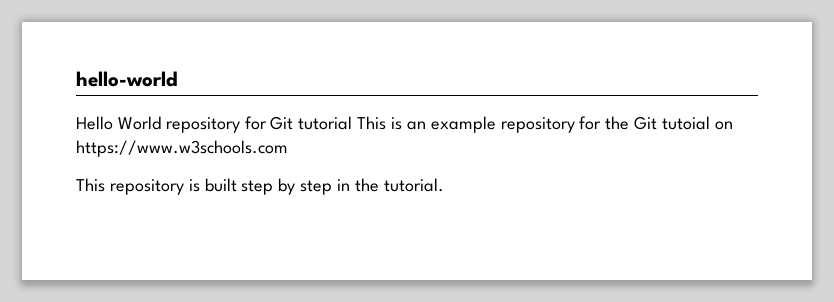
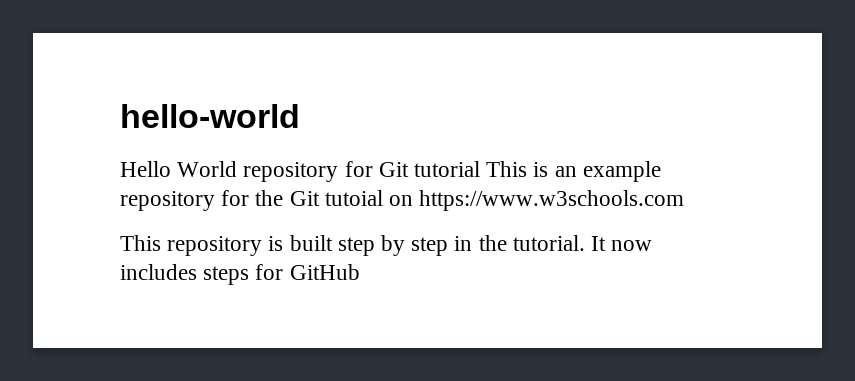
(444, 185) none -> [591,236,653,251] [120,264,360,285] It now includes steps for GitHub

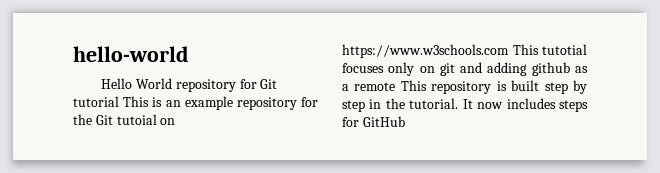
(685, 200) // -> [512,44,587,55] [342,62,588,76] [342,82,396,91] This tutotial focuses only on git and adding github as a remote

